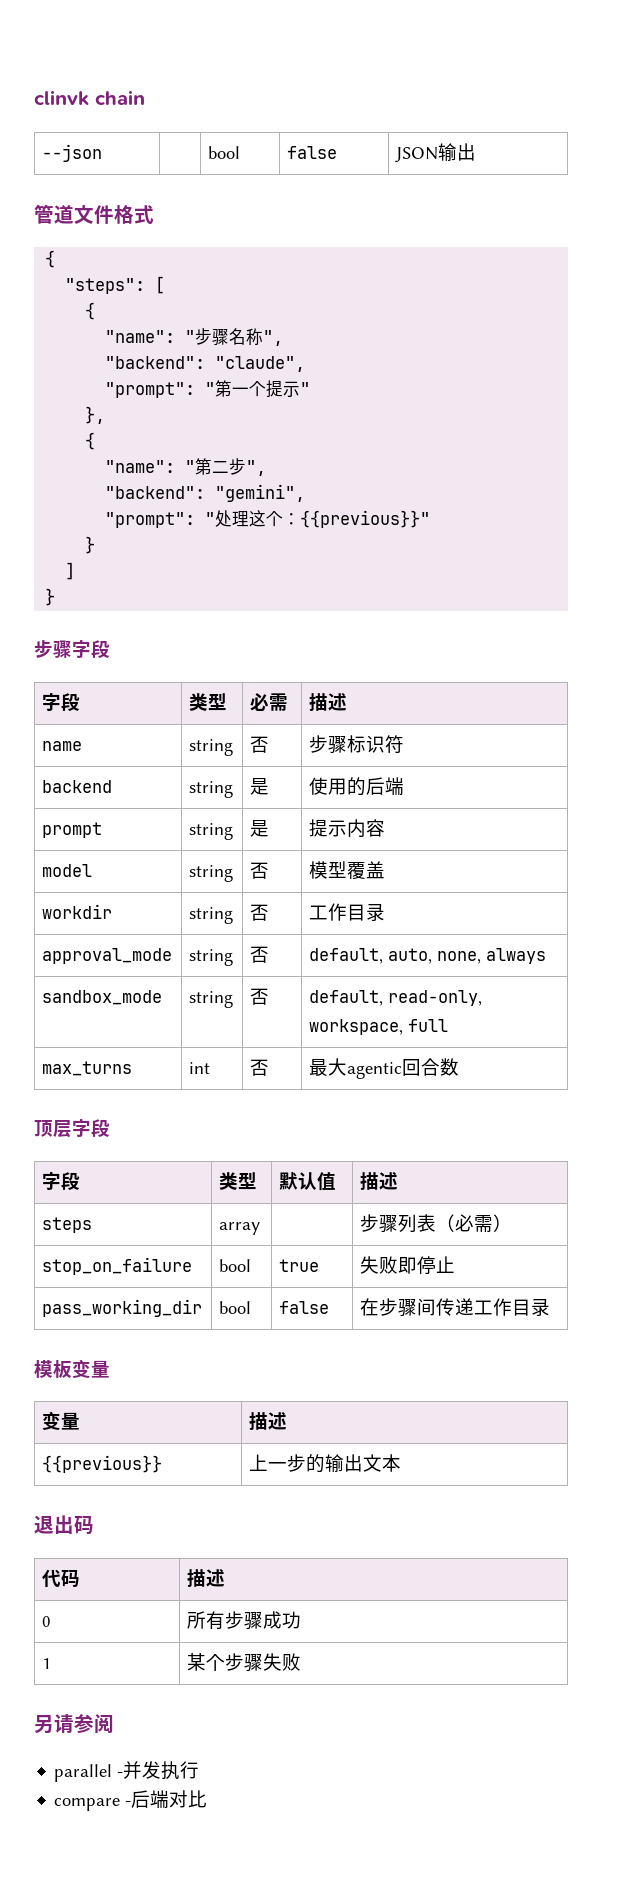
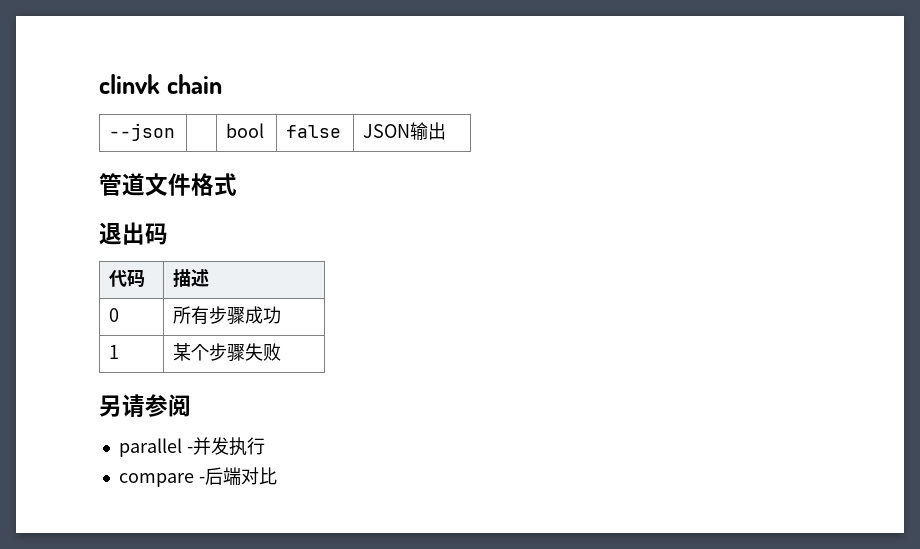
[45,250,56,268] [65,276,166,294] [85,302,96,320] [105,328,284,346] [105,356,306,372] [105,380,311,398] [85,406,106,424] [85,432,96,450] [105,458,267,476] [105,484,306,502] [105,510,431,528] [85,536,96,554] [65,562,76,580] [45,588,56,606] [34,640,110,658] [42,693,81,711] [189,693,228,711] [250,693,289,711] [309,693,348,711] [42,741,83,751] [189,739,234,756] [250,736,270,753] [309,735,405,754] [42,780,113,793] [189,781,234,798] [250,778,270,795] [309,777,405,796] [42,822,103,838] [189,823,234,840] [250,820,270,837] [309,819,386,838] [42,864,93,877] [189,865,234,882] [250,862,270,879] [309,861,386,879] [42,904,113,919] [189,907,234,924] [250,904,270,921] [309,903,386,921] [42,948,173,964] [189,949,234,966] [250,946,270,963] [309,948,547,964] [42,990,163,1005] [189,991,234,1008] [250,988,270,1005] [309,990,483,1006] [309,1019,449,1035] [42,1061,133,1076] [189,1062,211,1074] [250,1059,270,1076] [309,1058,460,1079] [34,1119,110,1138] [42,1172,81,1190] [219,1172,258,1190] [279,1172,337,1191] [360,1172,399,1190] [42,1217,93,1233] [219,1222,261,1235] [360,1214,513,1233] [42,1257,193,1275] [219,1259,252,1272] [279,1259,320,1272] [360,1256,456,1274] [42,1299,203,1317] [219,1301,252,1314] [279,1301,330,1314] [360,1298,551,1317] [34,1359,110,1379] [42,1411,81,1430] [249,1412,288,1430] [42,1455,163,1473] [249,1454,402,1473] // { // "steps": [ // { // "name": "步骤名称", // "backend": "claude", // "prompt": "第一个提示" // }, // { // "name": "第二步", // "backend": "gemini", // "prompt": "处理这个：{{previous}}" // } // ] // } // 步骤字段 // 字段 | 类型 | 必需 | 描述 // name | string | 否 | 步骤标识符 // backend | string | 是 | 使用的后端 // prompt | string | 是 | 提示内容 // model | string | 否 | 模型覆盖 // workdir | string | 否 | 工作目录 // approval_mode | string | 否 | default, auto, none, always // sandbox_mode | string | 否 | default, read-only, workspace, full // max_turns | int | 否 | 最大agentic回合数 // 顶层字段 // 字段 | 类型 | 默认值 | 描述 // steps | array | | 步骤列表（必需） // stop_on_failure | bool | true | 失败即停止 // pass_working_dir | bool | false | 在步骤间传递工作目录 // 模板变量 // 变量 | 描述 // {{previous}} | 上一步的输出文本 -> (237, 184) none

